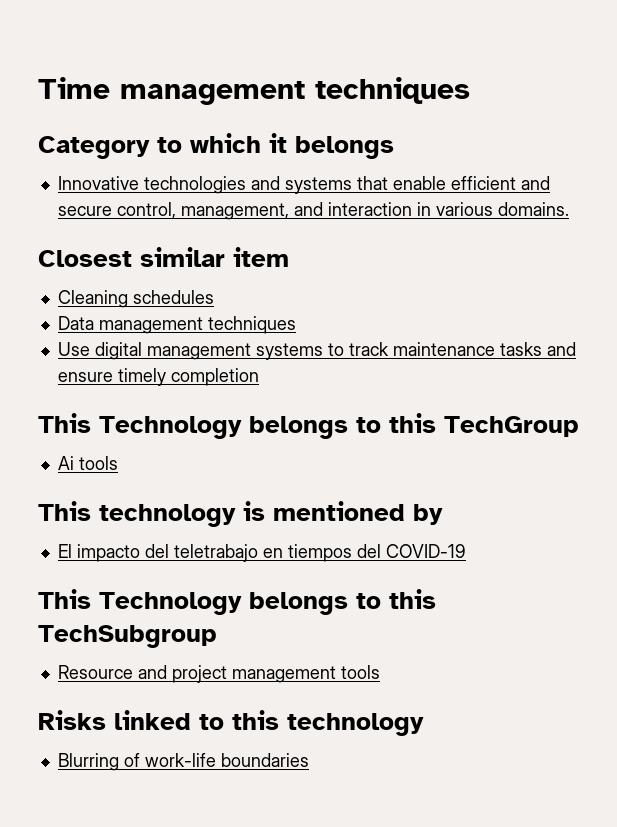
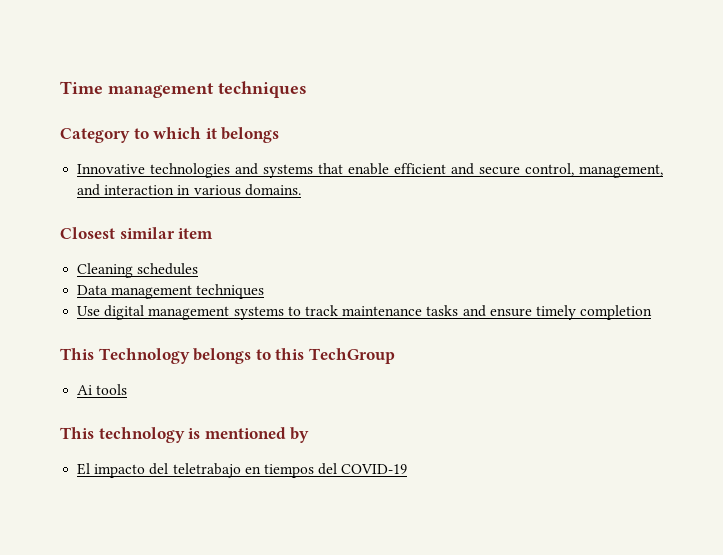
[38,589,436,615] [38,625,217,648] [57,665,380,683] [38,710,424,736] [57,753,309,771] // This Technology belongs to this TechSubgroup // Resource and project management tools // Risks linked to this technology // Blurring of work-life boundaries -> (408, 469) none

